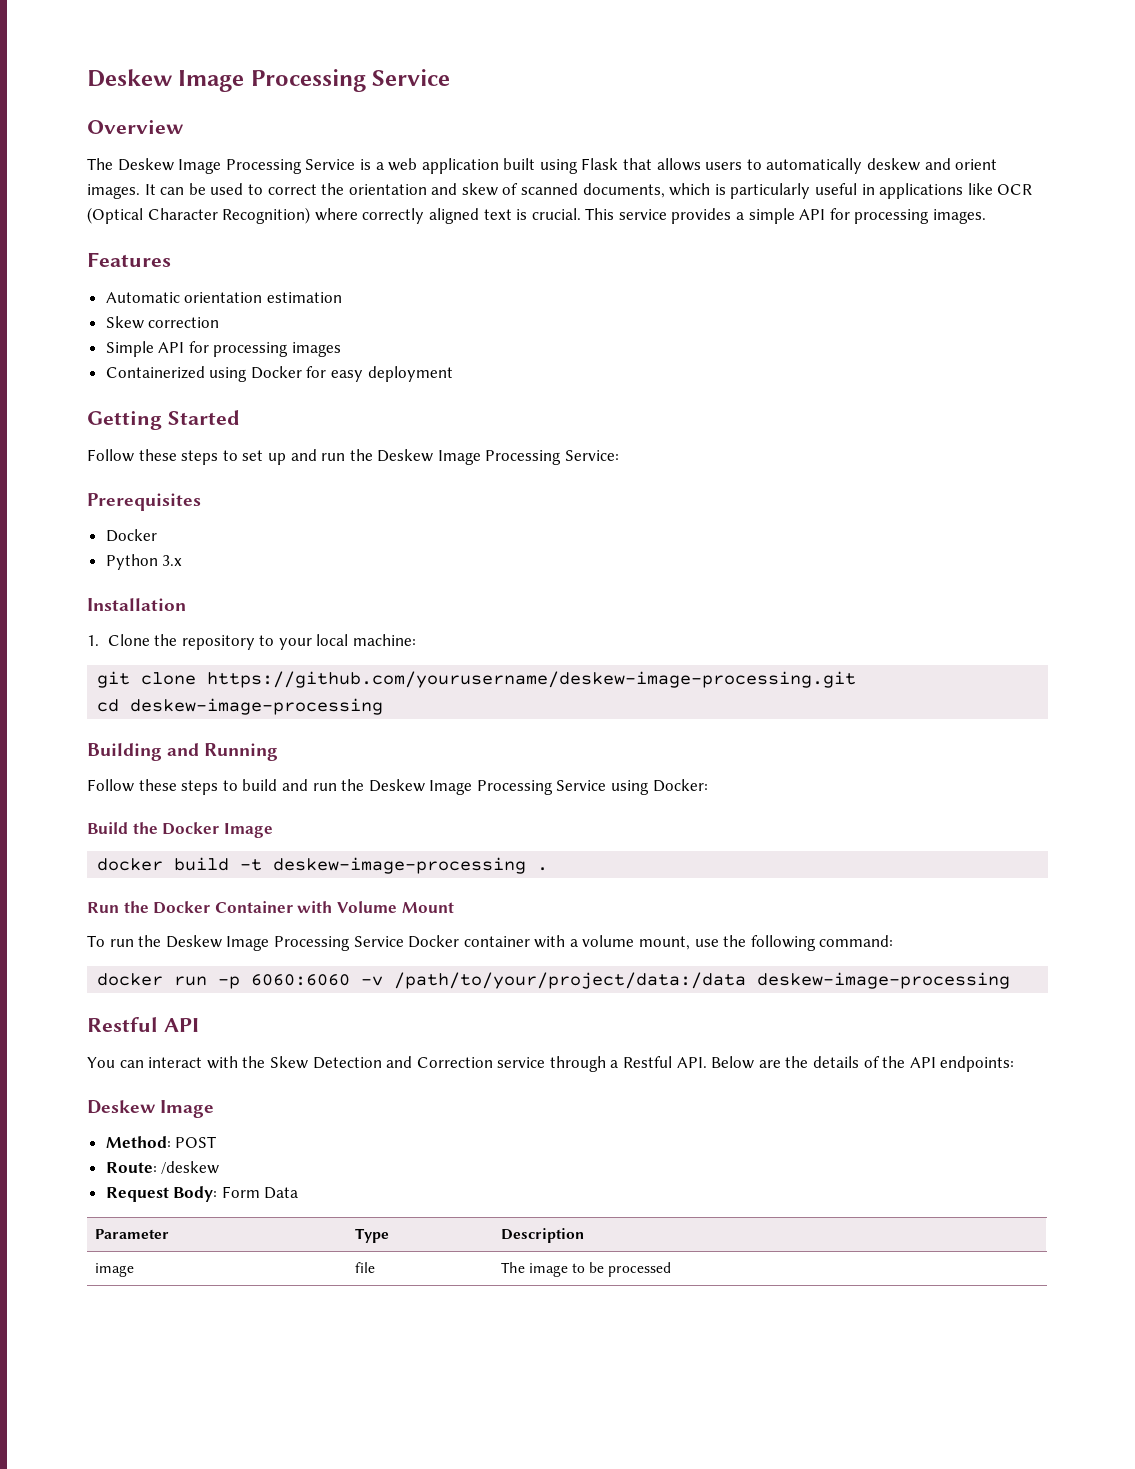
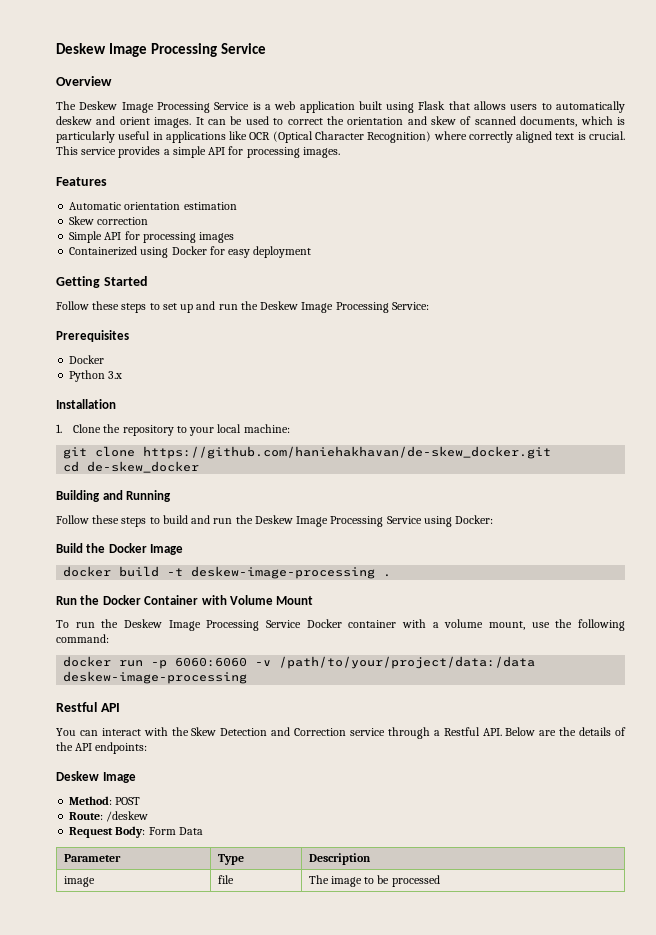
[207,671,857,688] https://github.com/yourusername/deskew-image-processing.git -> [143,446,552,459] https://github.com/haniehakhavan/de-skew_docker.git
[130,698,384,715] deskew-image-processing -> [87,461,200,473] de-skew_docker

